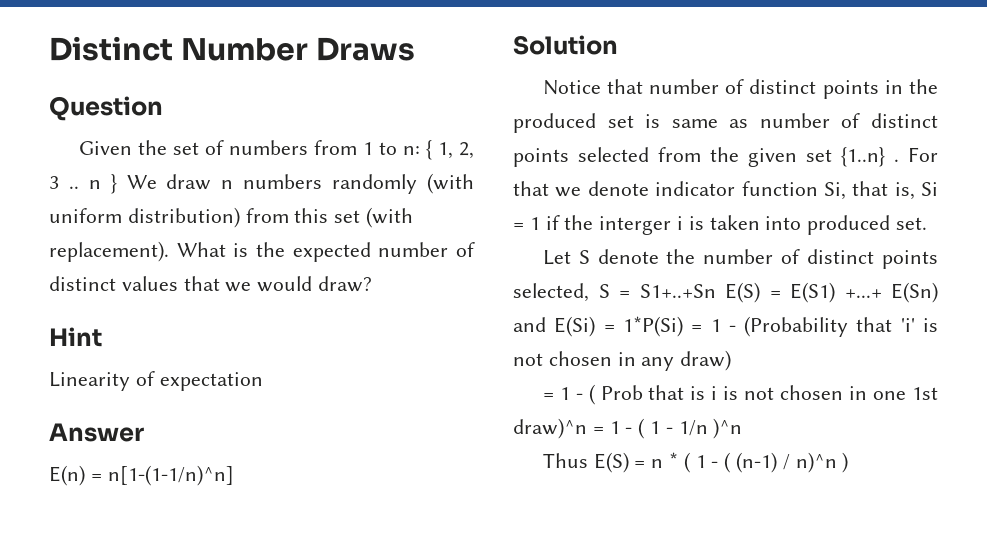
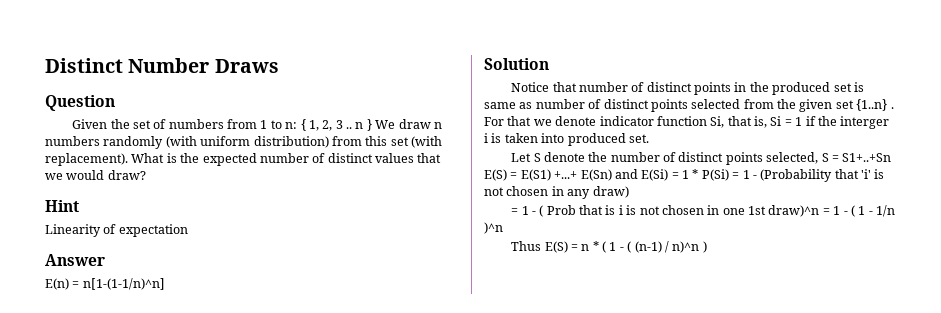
[622,316,683,337] 1*P(Si) -> [682,169,729,181] 1 * P(Si)

